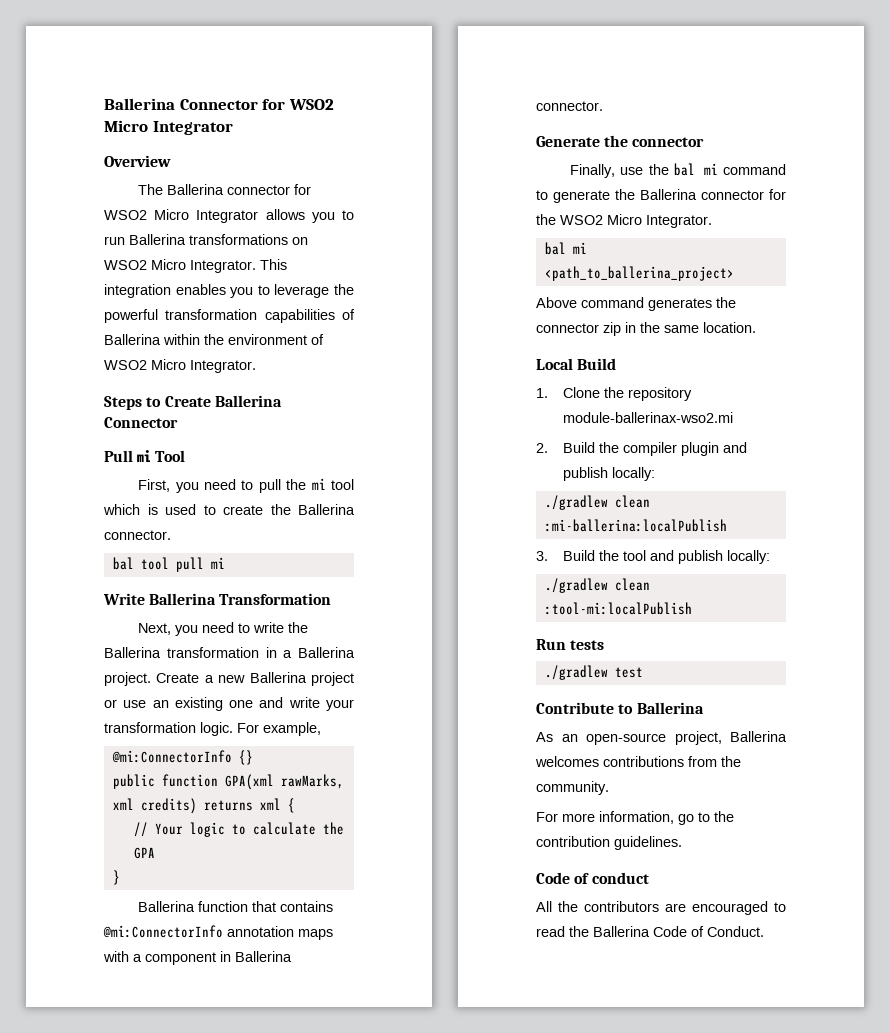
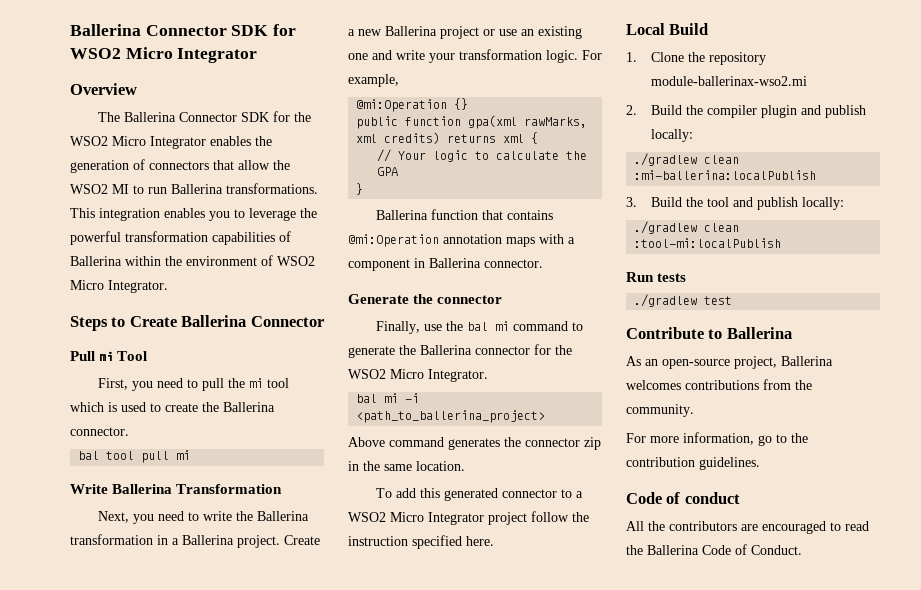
[104,98,258,110] Ballerina Connector -> [70,24,269,36] Ballerina Connector SDK
[227,184,312,195] [104,209,354,223] [104,234,308,245] [104,259,256,273] connector for WSO2 Micro Integrator allows you to run Ballerina transformations on WSO2 Micro Integrator. -> [178,111,311,122] [70,136,272,149] [70,159,290,173] [70,183,318,194] Connector SDK for the WSO2 Micro Integrator enables the generation of connectors that allow the WSO2 MI to run Ballerina transformations.
[111,750,232,763] @mi:ConnectorInfo -> [356,99,448,112] @mi:Operation
[224,774,274,790] GPA(xml -> [468,115,518,129] gpa(xml
[103,925,223,938] @mi:ConnectorInfo -> [348,234,439,247] @mi:Operation
(587, 248) none -> [405,393,420,403] -i
(756, 327) none -> [375,488,583,501] [348,511,589,525] [348,535,494,549] // To add this generated connector to a WSO2 Micro Integrator project follow the instruction specified here.

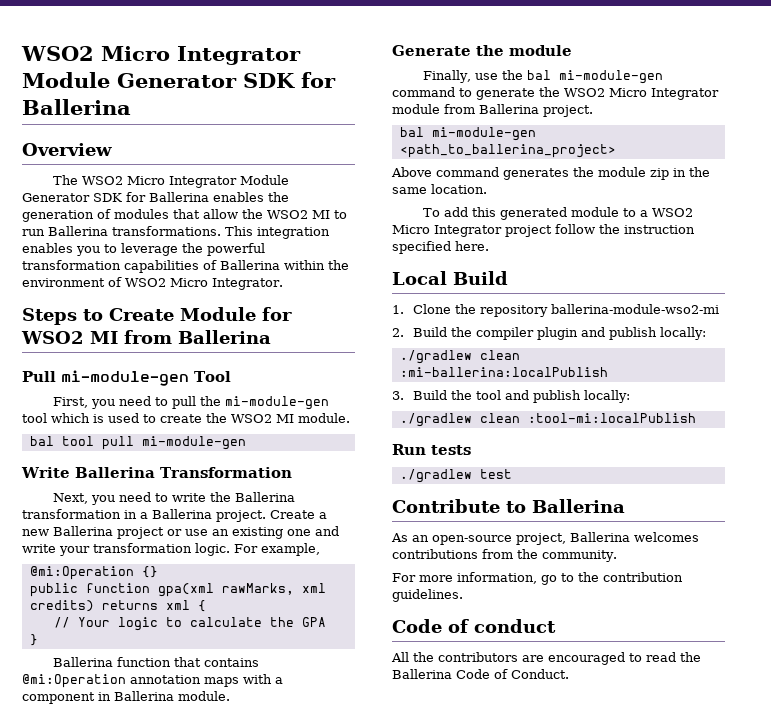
[70,24,297,36] [70,47,258,63] [70,83,137,95] [97,111,311,122] [70,136,206,149] Ballerina Connector SDK for WSO2 Micro Integrator // Overview // The Ballerina Connector SDK for the WSO2 Micro Integrator -> [21,46,301,65] [22,72,336,88] [22,99,131,115] [22,143,112,156] [52,175,289,188] [22,192,209,202] WSO2 Micro Integrator Module Generator SDK for Ballerina // Overview // The WSO2 Micro Integrator Module Generator SDK for Ballerina
[149,161,209,170] connectors -> [114,209,169,219] modules
[181,315,324,327] Ballerina Connector -> [180,307,292,321] [21,330,271,344] Module for WSO2 MI from Ballerina
[99,351,114,361] mi -> [61,370,189,386] mi-module-gen
[248,378,263,388] mi -> [224,396,329,410] mi-module-gen
[223,402,275,412] [70,427,129,436] Ballerina connector. -> [231,413,350,423] WSO2 MI module.
[176,450,191,460] mi -> [141,436,246,450] mi-module-gen
[484,259,543,268] connector. -> [178,691,230,701] module.
[437,295,503,304] connector -> [509,45,572,56] module
[494,321,509,331] mi -> [558,70,663,84] mi-module-gen
[420,344,572,355] [348,369,488,382] [356,393,420,403] Ballerina connector for the WSO2 Micro Integrator. // bal mi -i -> [564,88,719,100] [392,104,593,117] [399,127,536,141] WSO2 Micro Integrator module from Ballerina project. // bal mi-module-gen
[525,438,580,447] connector -> [598,167,646,177] module
[501,489,557,498] connector -> [570,207,619,217] module
[651,76,808,86] module-ballerinax-wso2.mi -> [550,304,719,314] ballerina-module-wso2-mi

